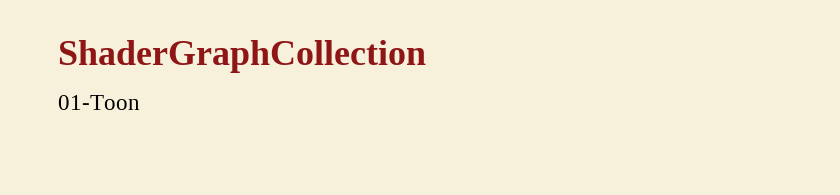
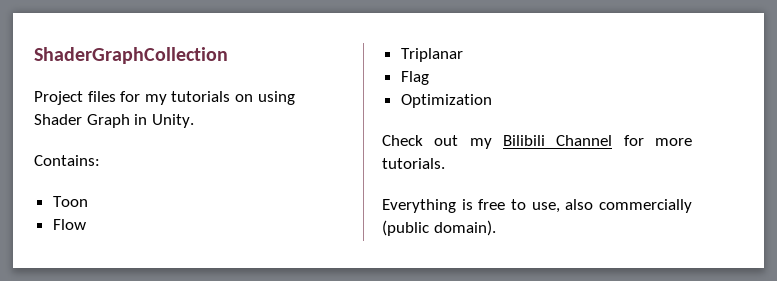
[58,95,140,110] 01-Toon -> [34,91,295,105] [34,114,194,128] [34,155,100,166] [52,196,88,207] [52,219,86,230] [400,48,463,62] [400,71,429,85] [400,94,492,108] [382,135,692,149] [382,158,445,169] [382,199,692,213] [382,220,496,236] Project files for my tutorials on using Shader Graph in Unity. // Contains: // Toon // Flow // Triplanar // Flag // Optimization // Check out my Bilibili Channel for more tutorials. // Everything is free to use, also commercially (public domain).

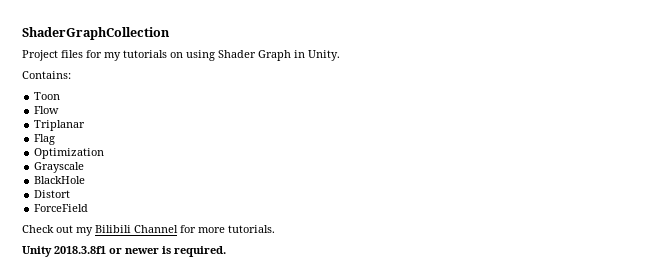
(492, 101) none -> [34,162,85,173] [34,176,86,184] [34,190,71,198] [34,204,89,212] // Grayscale // BlackHole // Distort // ForceField
[382,199,692,213] [382,220,496,236] Everything is free to use, also commercially (public domain). -> [22,246,226,257] Unity 2018.3.8f1 or newer is required.

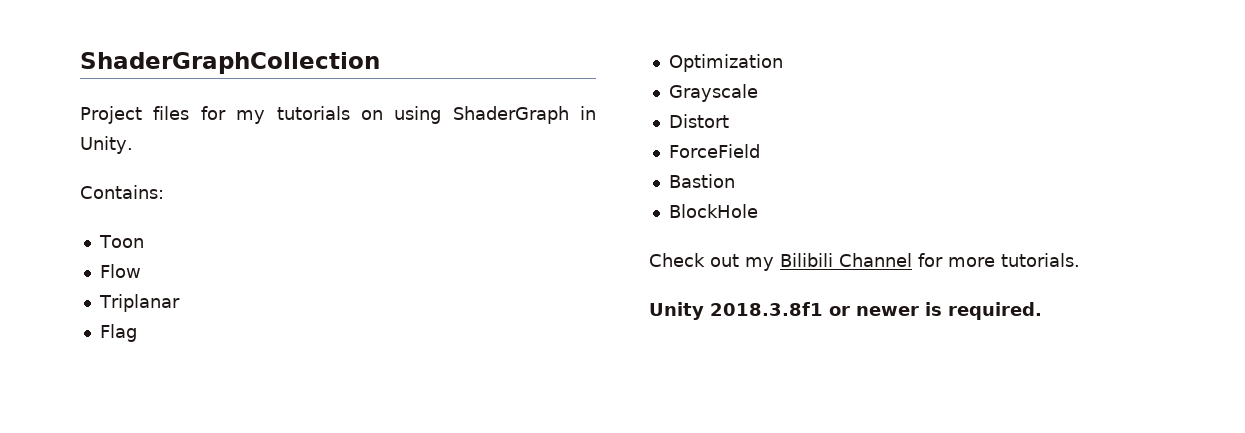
[218,50,291,61] Shader Graph -> [452,106,569,124] ShaderGraph
[34,176,86,184] // BlackHole -> (758, 93) none
(89, 208) none -> [668,174,735,188] [668,204,758,218] // Bastion // BlockHole

